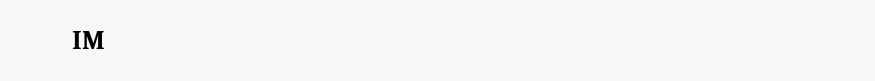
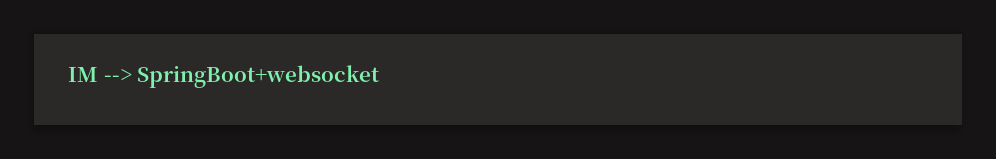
(105, 40) none -> [103,65,380,88] --> SpringBoot+websocket

